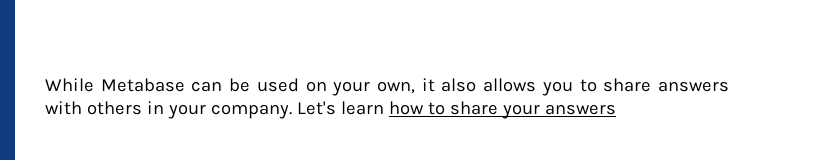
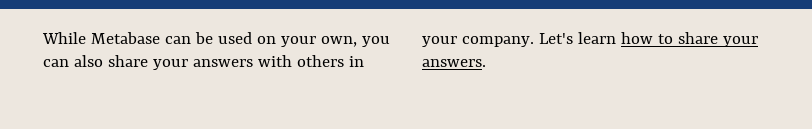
[421,78,652,96] it also allows you to share -> [361,36,390,47] [43,55,188,70] you can also share your
[544,104,616,115] answers -> [422,59,486,67] answers.

